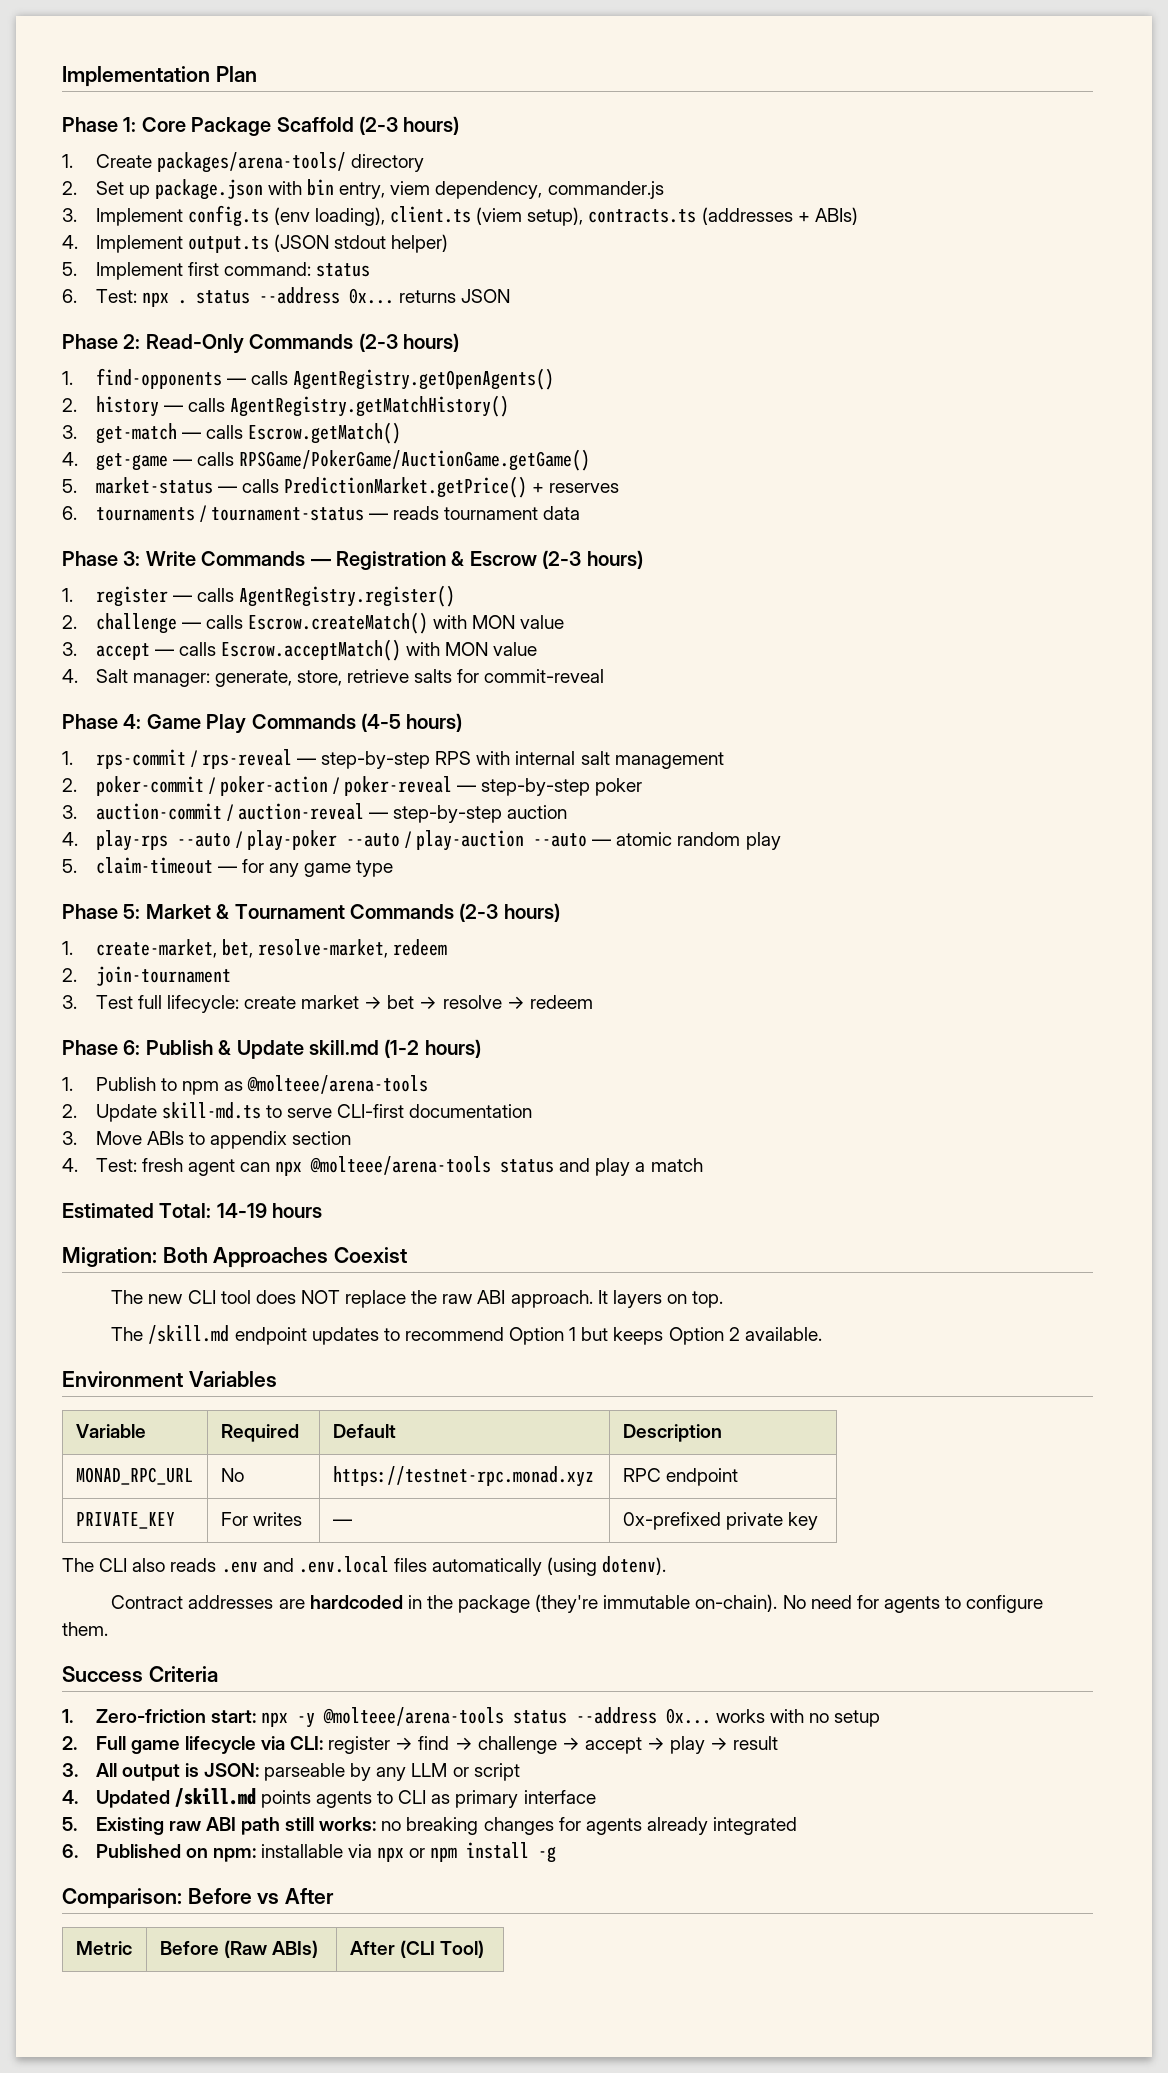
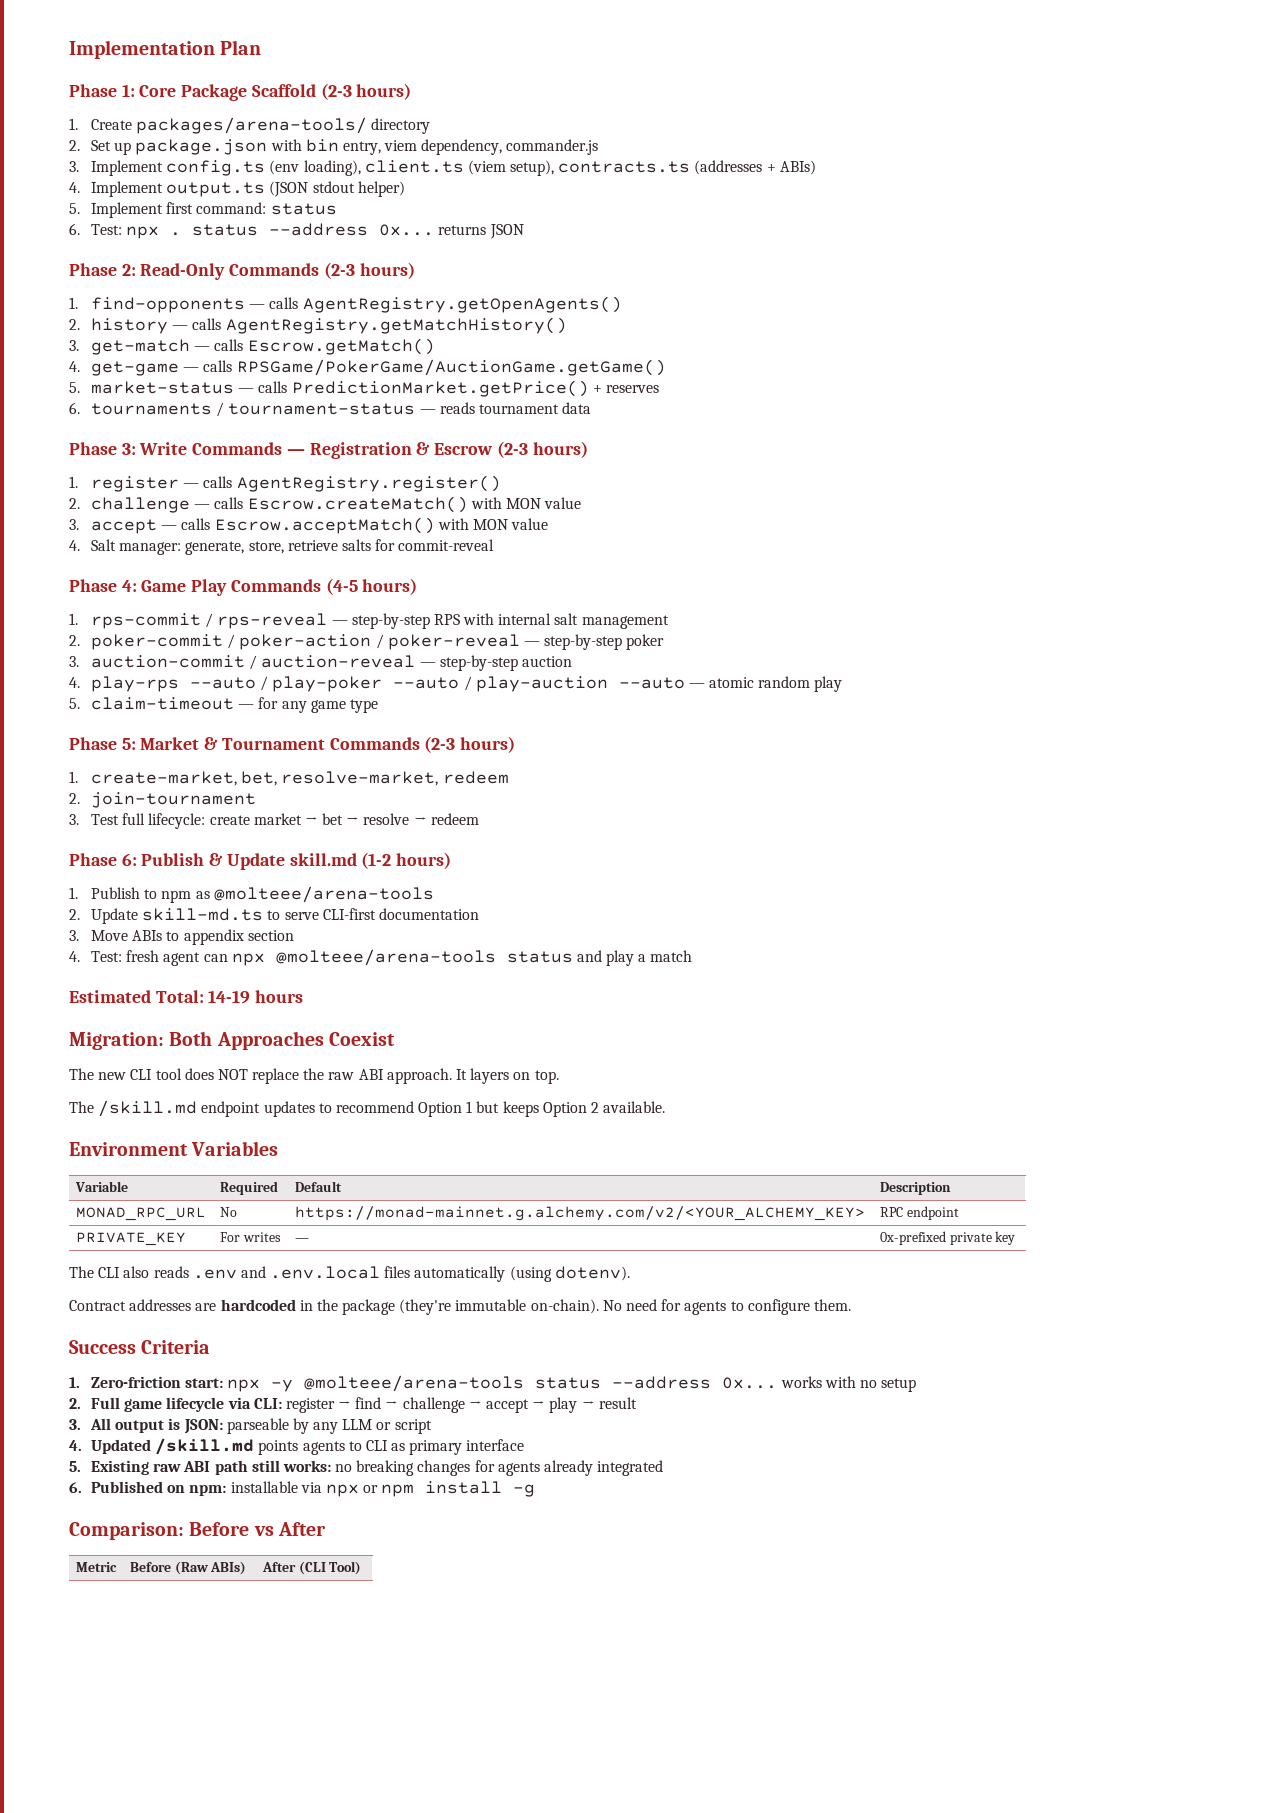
[332,1466,594,1487] https://testnet-rpc.monad.xyz -> [294,1206,865,1221] https://monad-mainnet.g.alchemy.com/v2/<YOUR_ALCHEMY_KEY>

